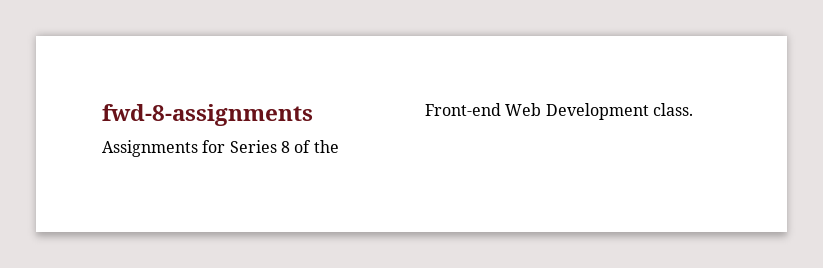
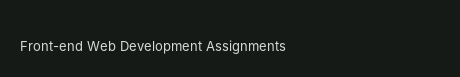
[102,104,313,126] [102,140,339,157] fwd-8-assignments // Assignments for Series 8 of the -> (20, 46) none
[652,103,693,116] class. -> [206,40,286,54] Assignments

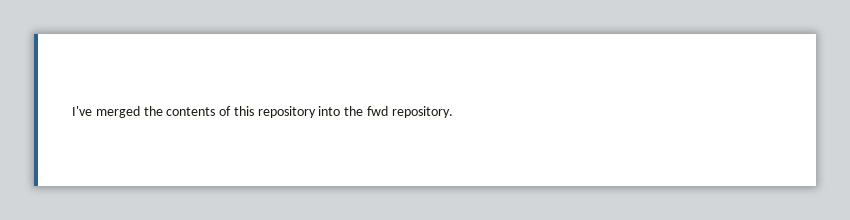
[20,40,286,54] Front-end Web Development Assignments -> [72,106,453,118] I've merged the contents of this repository into the fwd repository.

